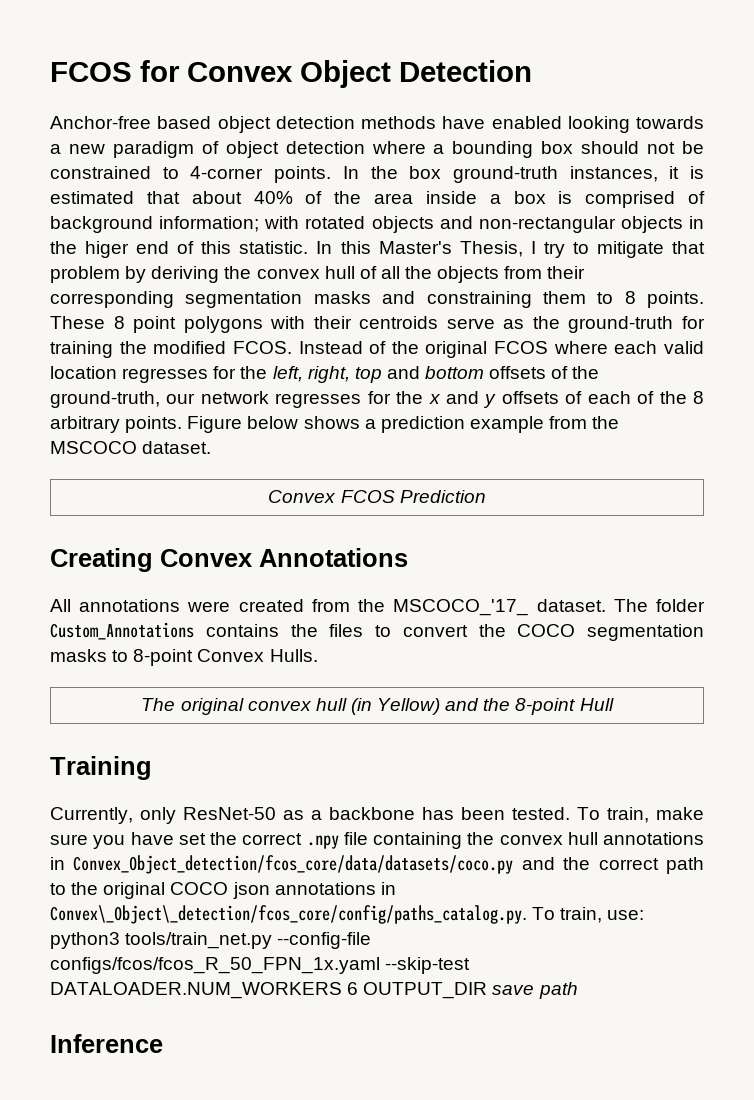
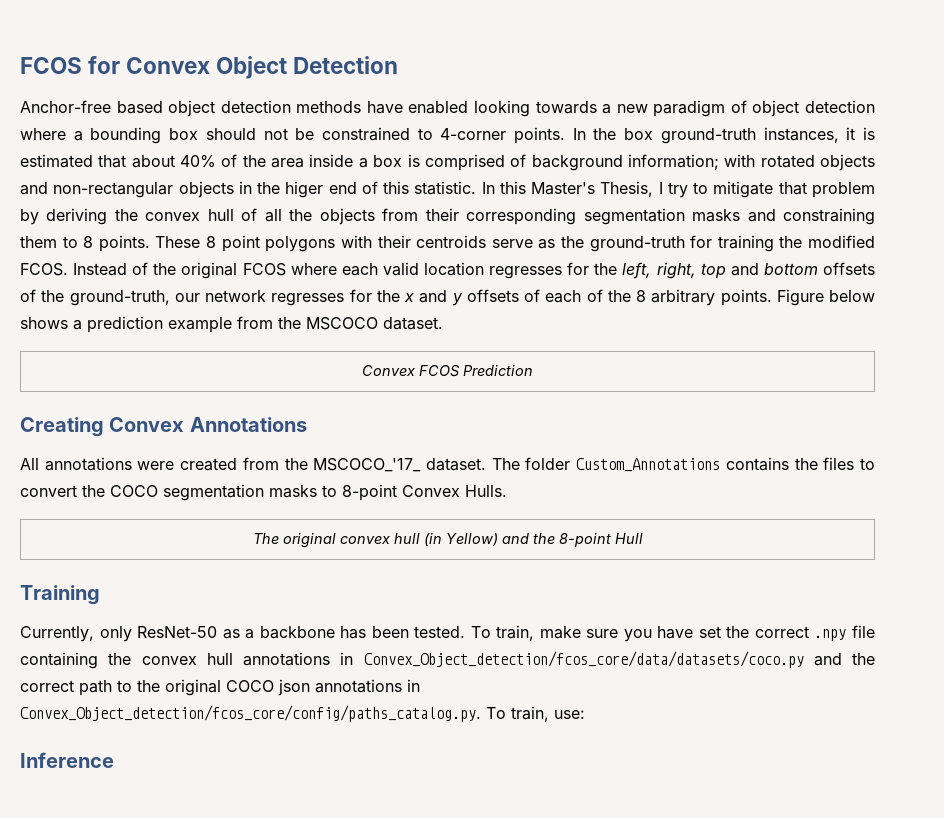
[50,905,527,924] Convex\_Object\_detection/fcos_core/config/paths_catalog.py. -> [20,705,481,722] Convex_Object_detection/fcos_core/config/paths_catalog.py.
[50,932,372,949] [50,957,471,974] [50,982,578,999] python3 tools/train_net.py --config-file configs/fcos/fcos_R_50_FPN_1x.yaml --skip-test DATALOADER.NUM_WORKERS 6 OUTPUT_DIR save path -> (585, 714) none

